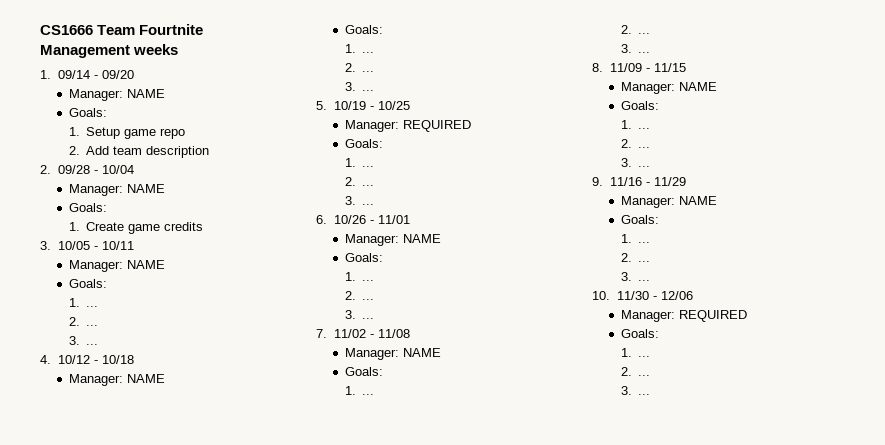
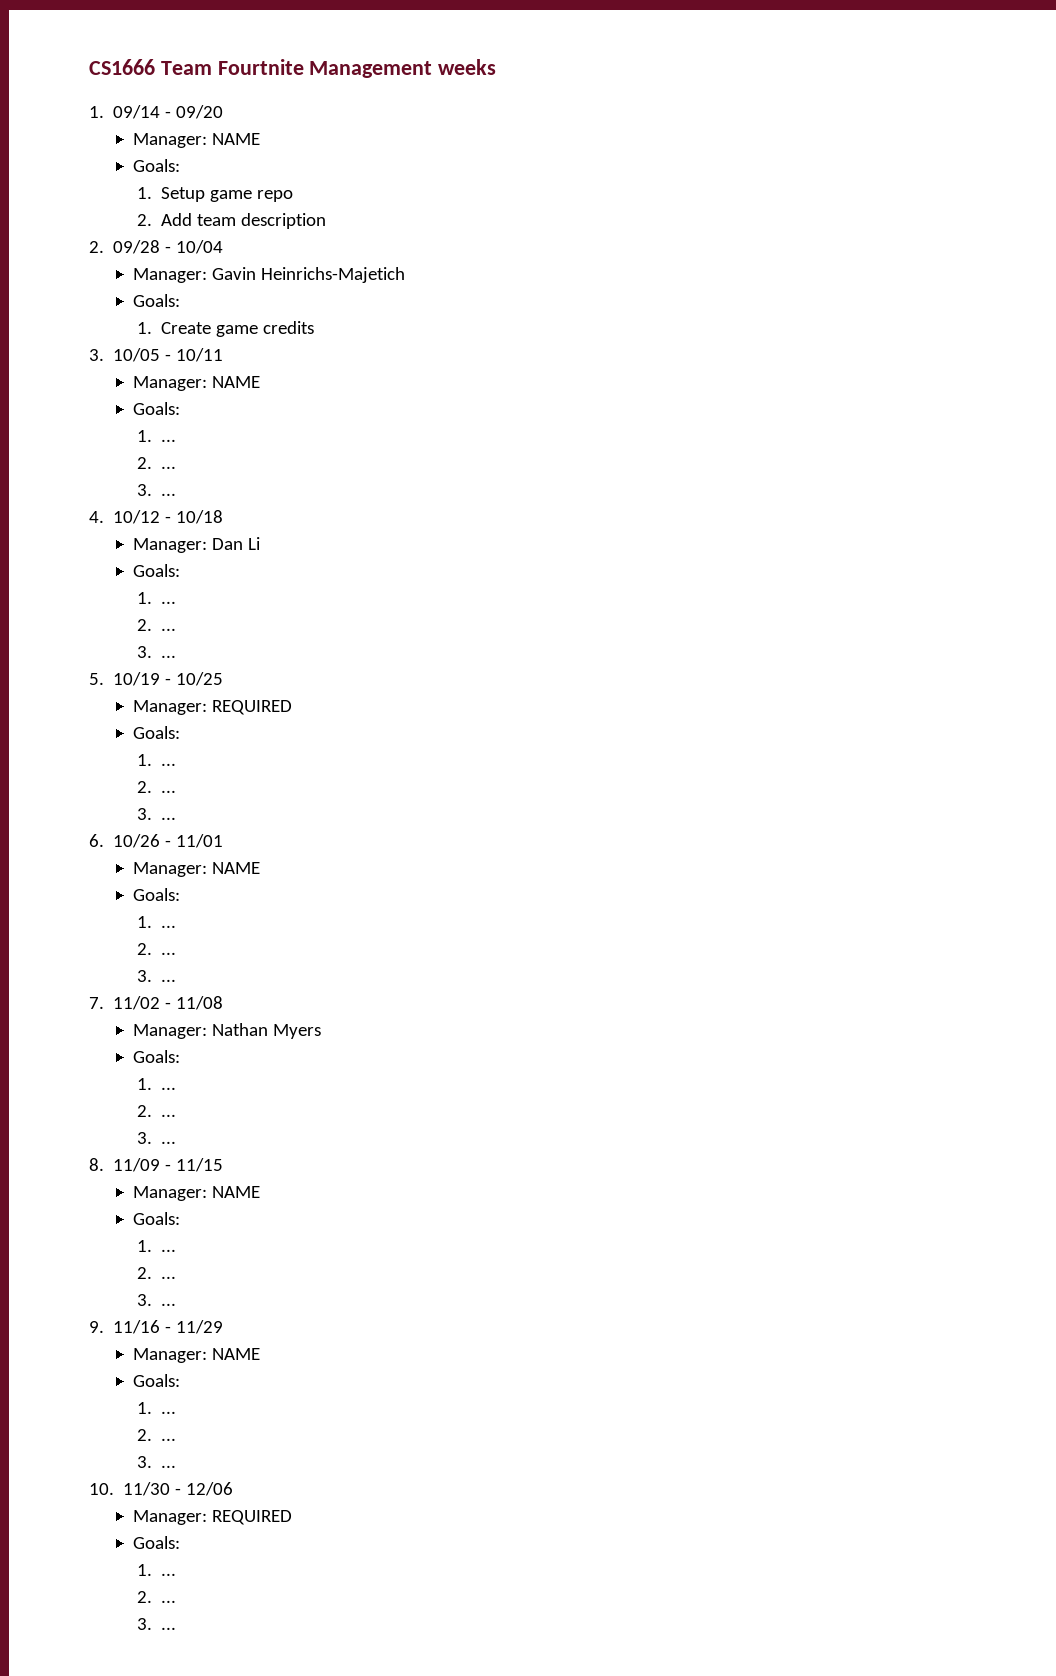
[126,184,165,193] NAME -> [212,267,406,283] Gavin Heinrichs-Majetich
[126,374,165,383] NAME -> [212,537,261,550] Dan Li
[402,348,441,357] NAME -> [212,1023,322,1039] Nathan Myers

